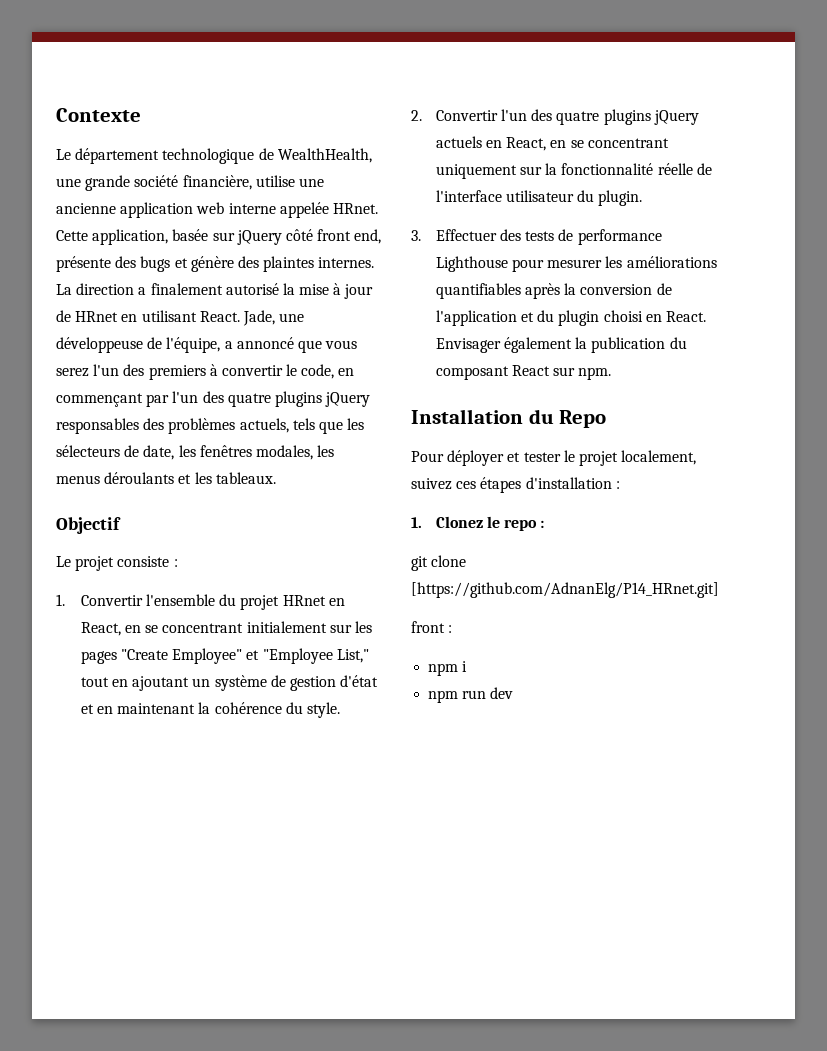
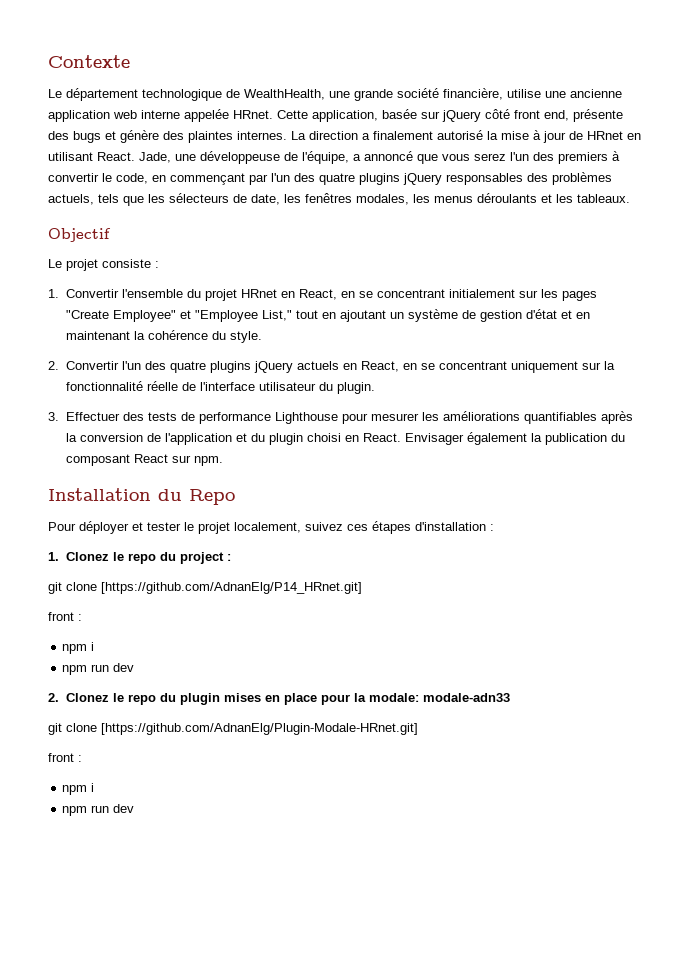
(538, 525) none -> [159,552,224,564] du project
(514, 693) none -> [48,693,510,705] [48,723,418,735] [48,753,82,762] [62,783,95,795] [62,804,135,816] // 2. Clonez le repo du plugin mises en place pour la modale: modale-adn33 // git clone [https://github.com/AdnanElg/Plugin-Modale-HRnet.git] // front : // npm i // npm run dev

